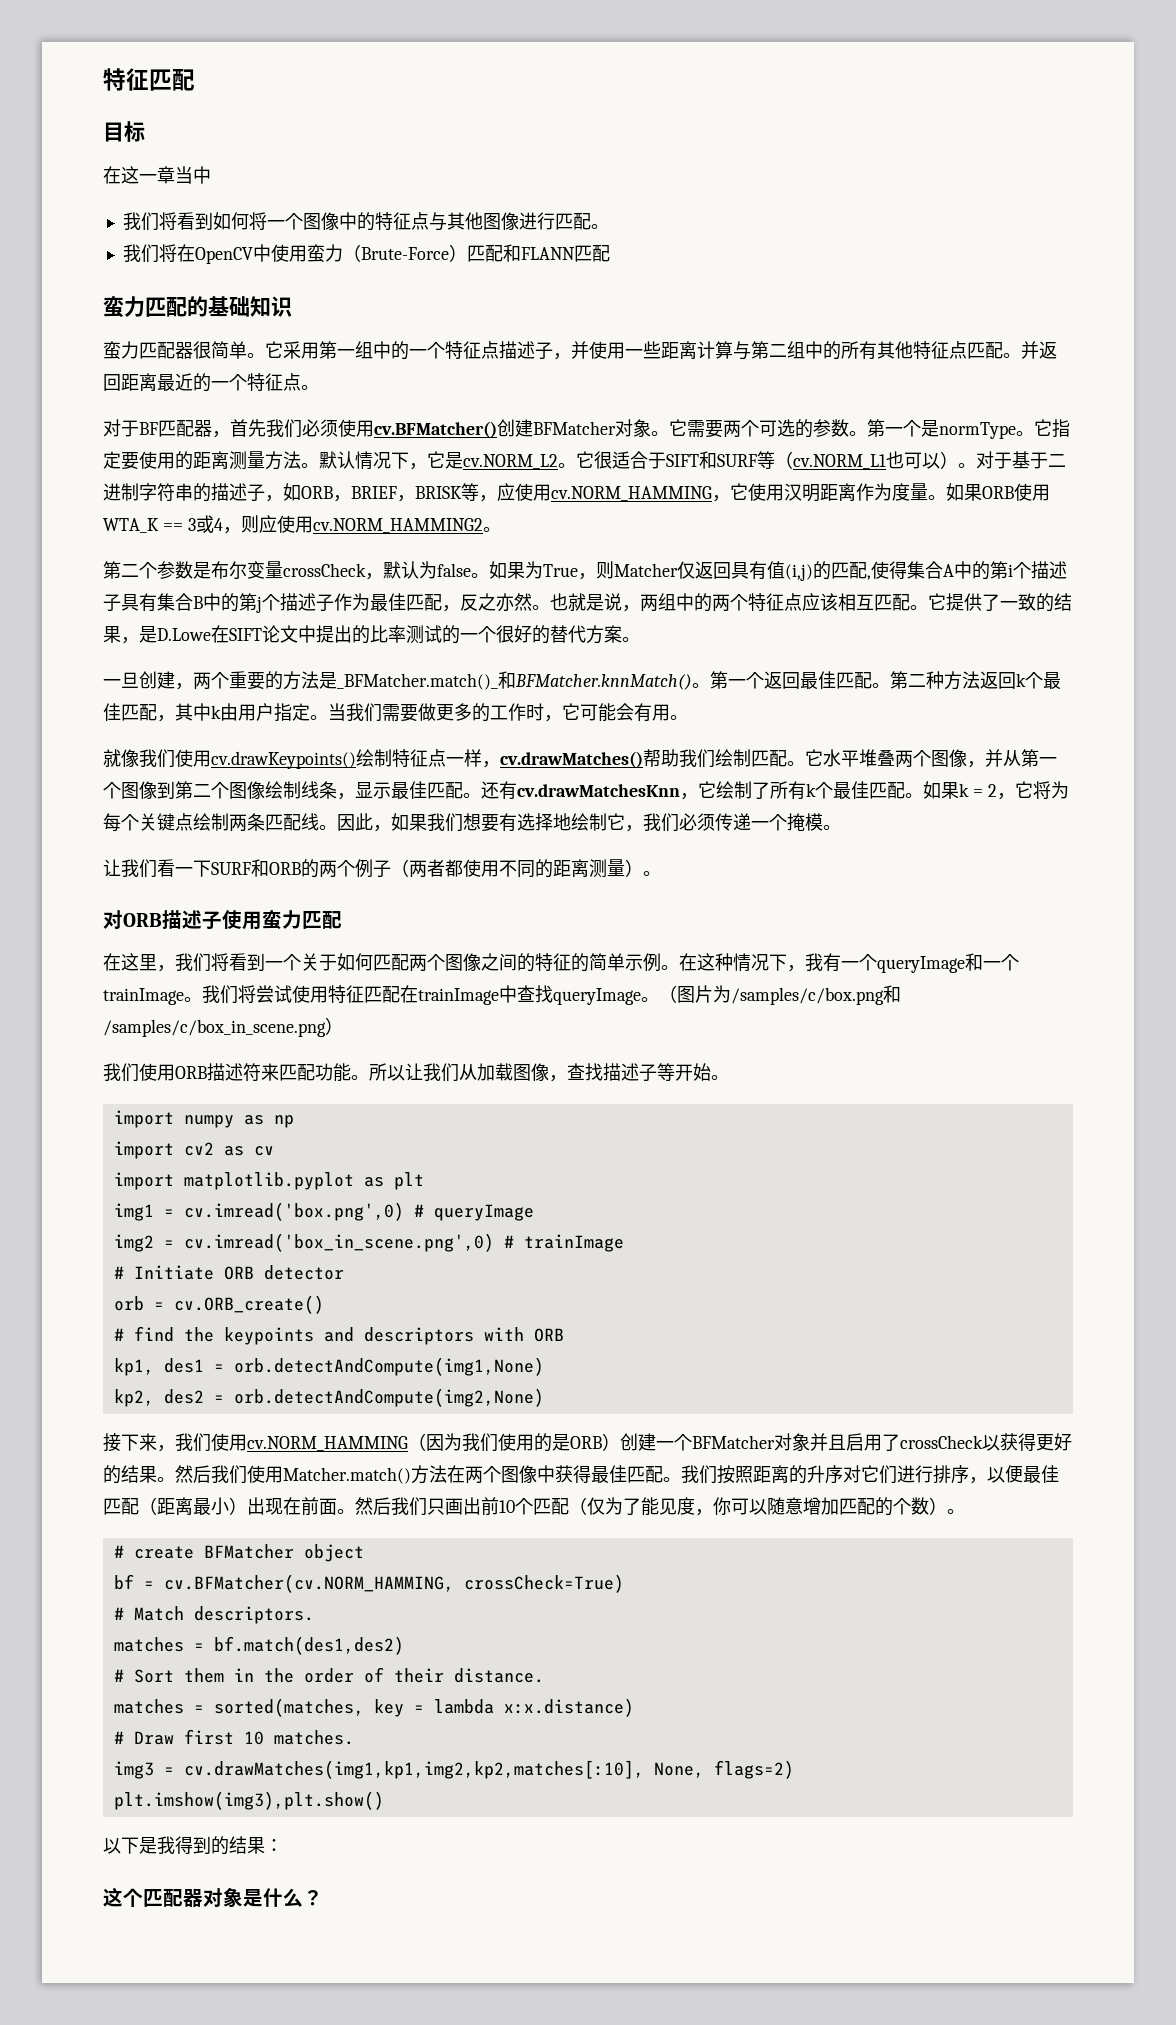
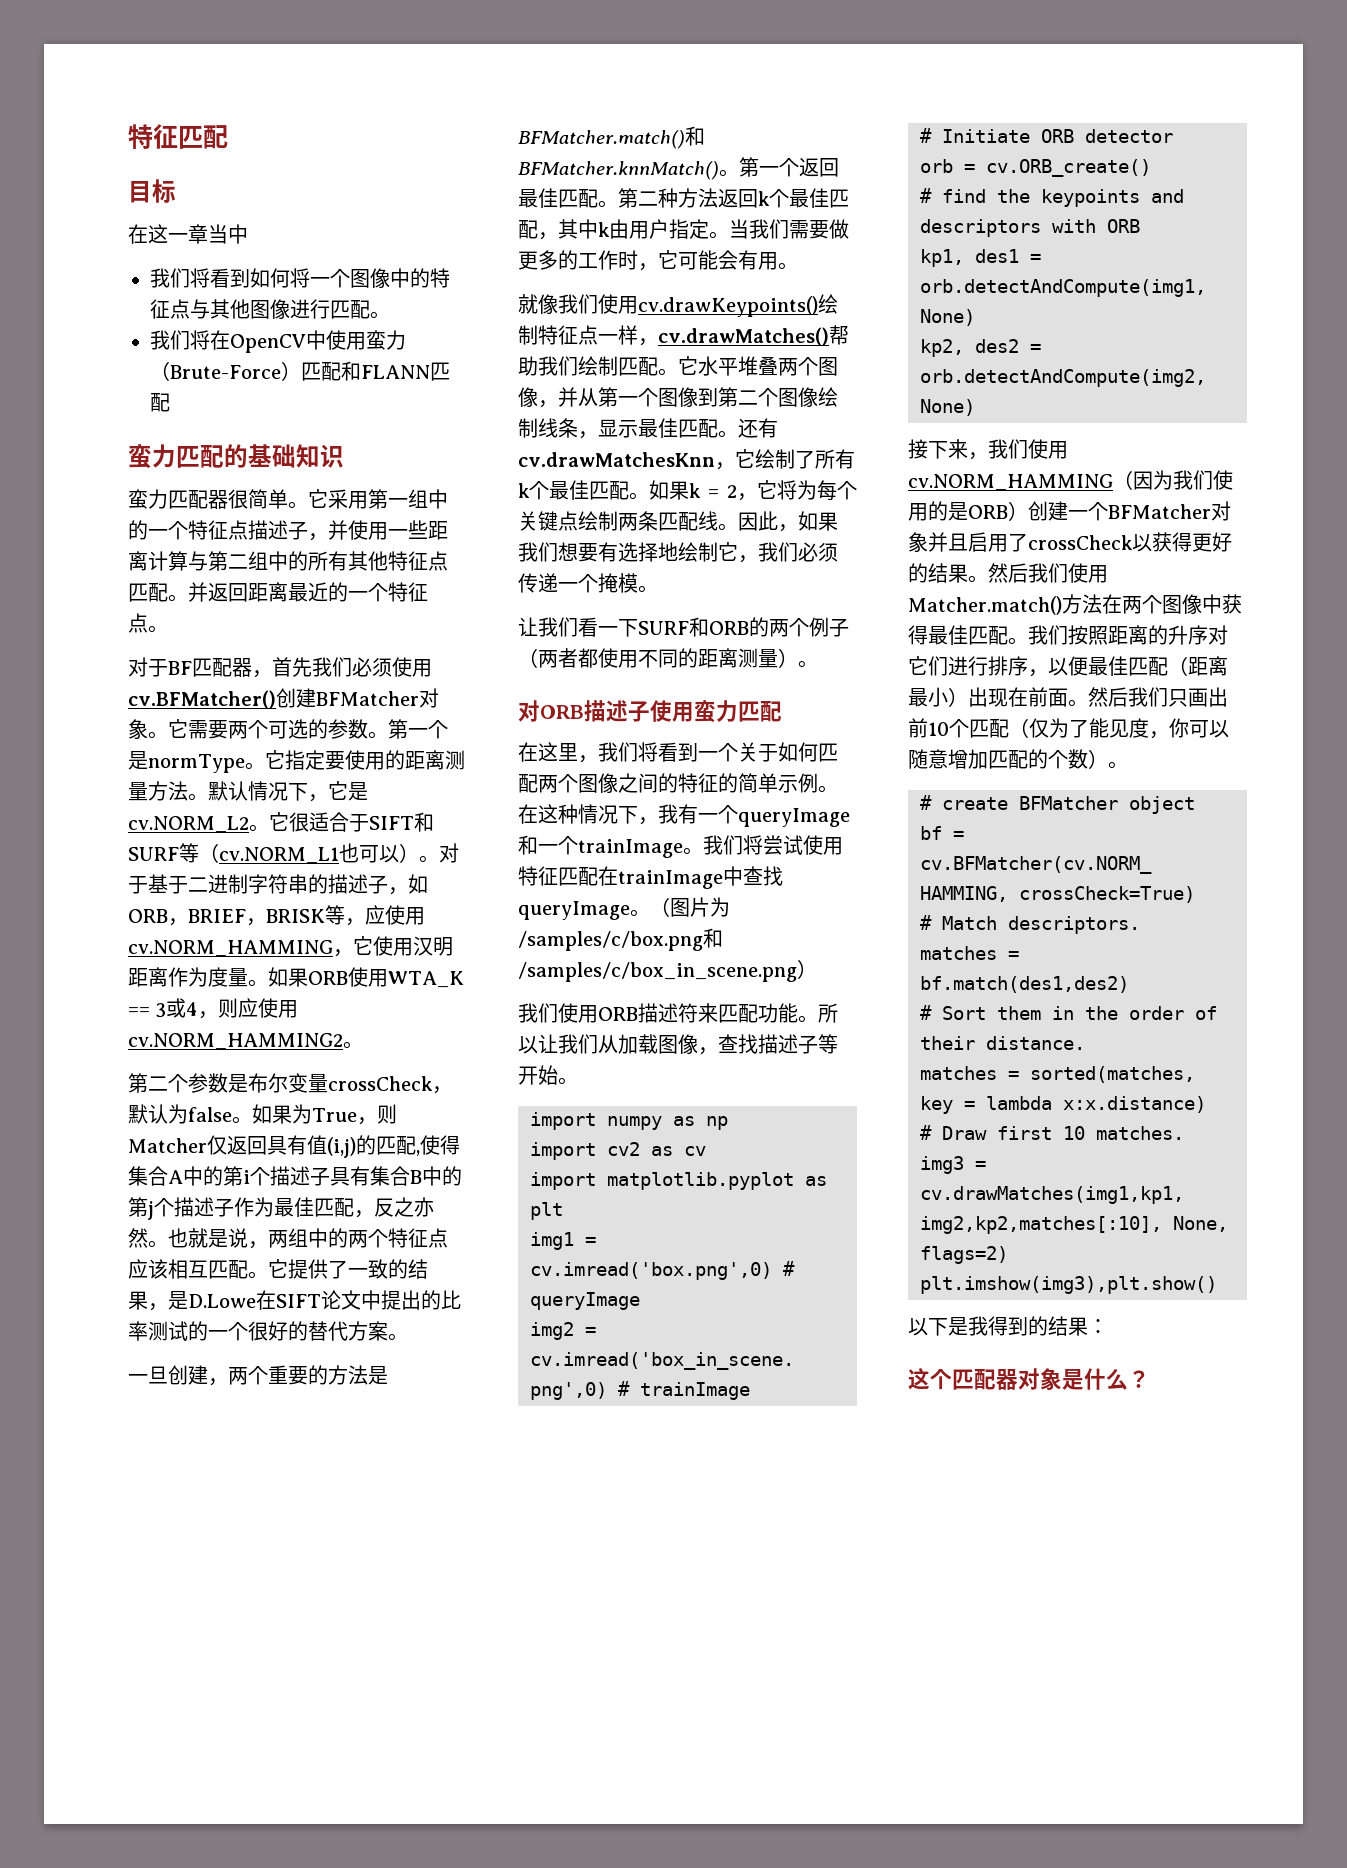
[337,673,498,690] _BFMatcher.match()_ -> [518,130,685,149] BFMatcher.match()

